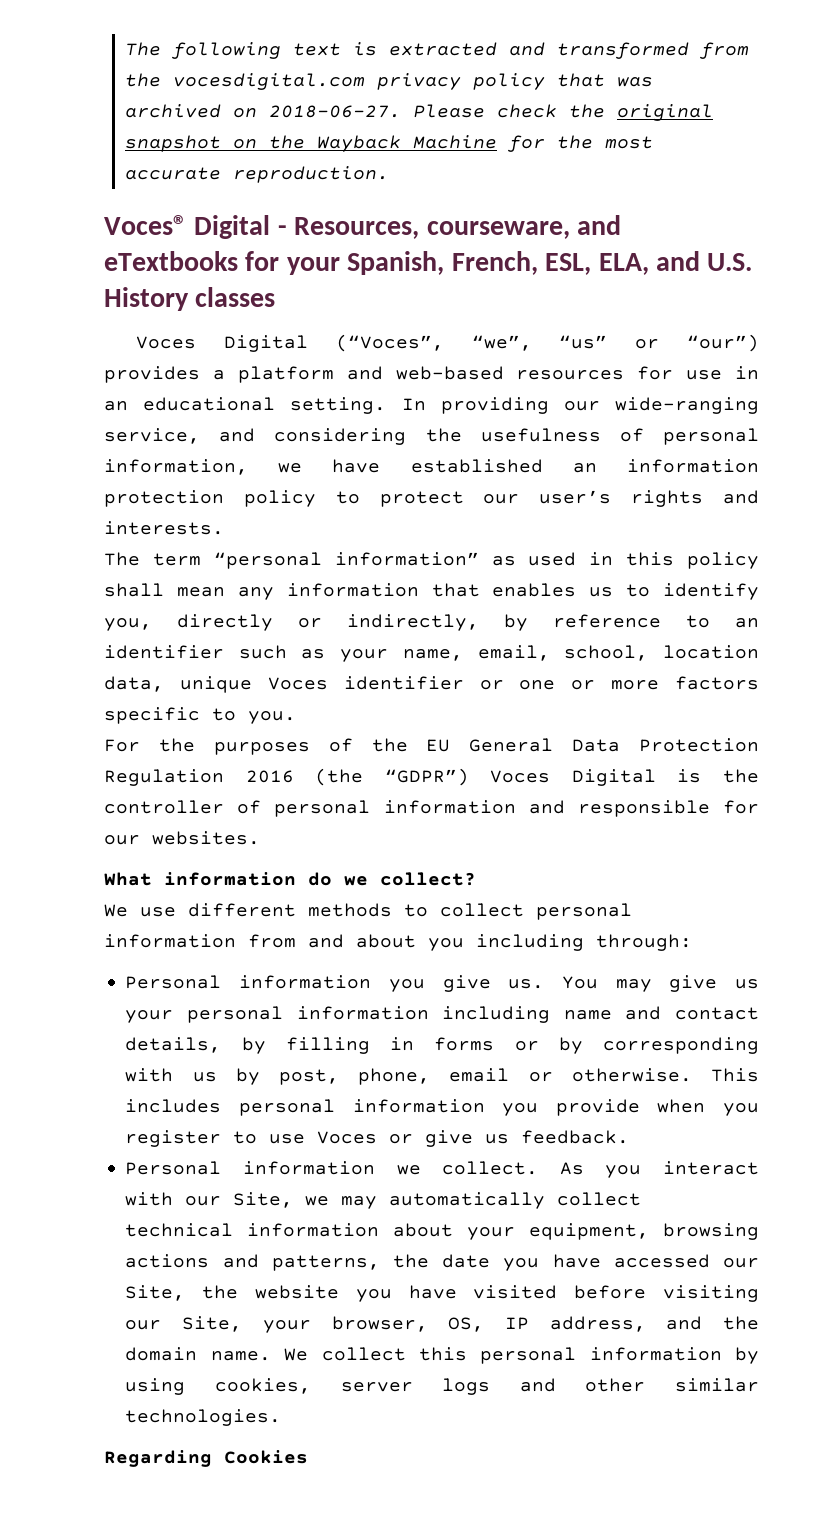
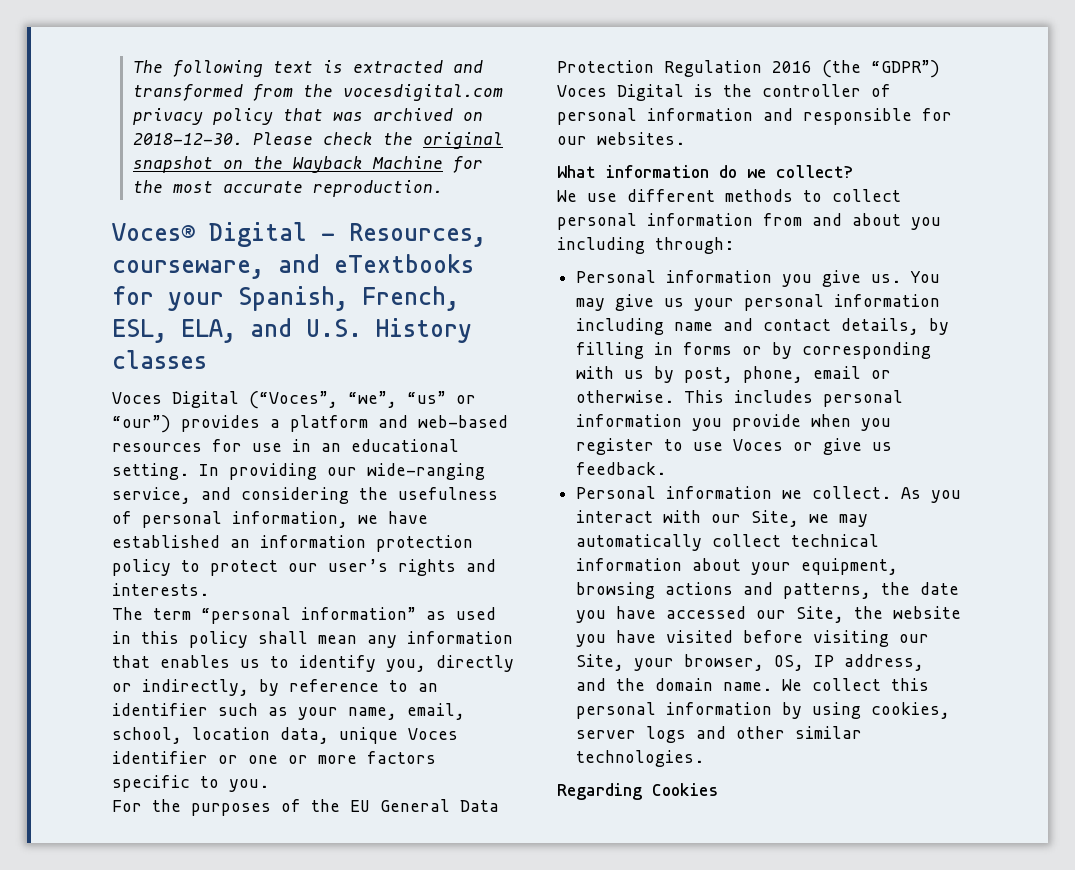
[269,105,402,118] 2018-06-27. -> [132,133,243,145] 2018-12-30.

